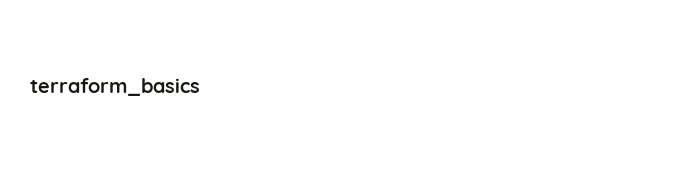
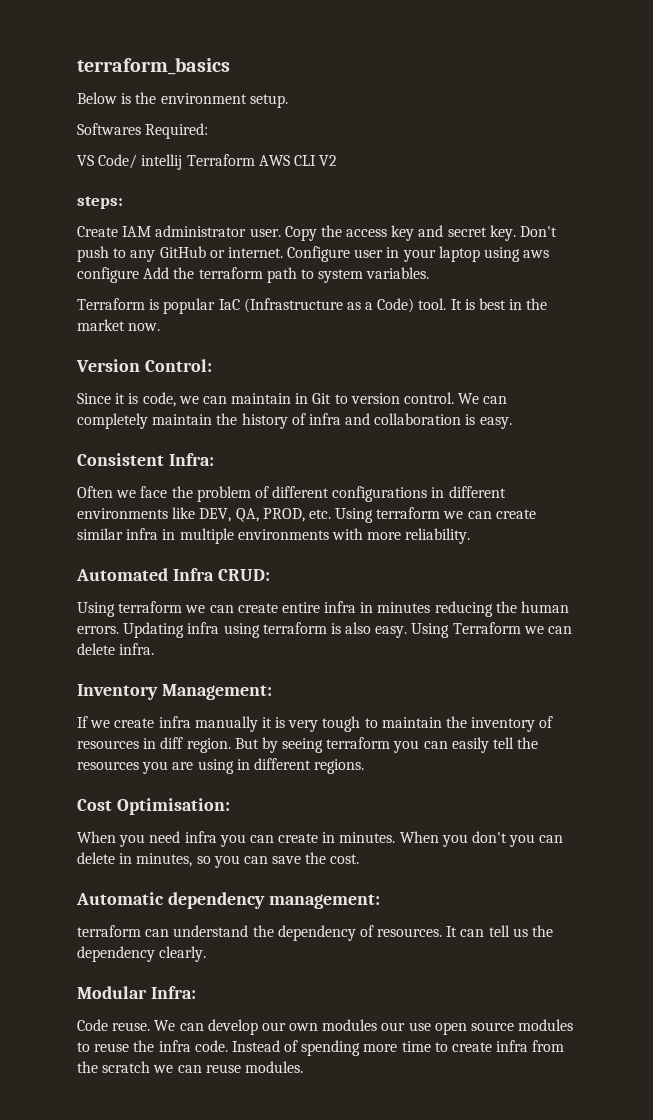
(200, 87) none -> [77,92,288,108] [77,123,209,139] [77,154,338,170] [77,196,123,209] [77,225,558,241] [77,246,550,262] [77,267,430,283] [77,298,548,314] [77,319,161,331] [76,359,212,372] [77,392,508,407] [77,413,512,429] [77,453,214,466] [77,486,506,502] [77,507,536,523] [77,528,471,544] [76,568,270,581] [77,601,570,617] [77,622,573,638] [77,643,155,655] [77,684,272,700] [77,716,554,732] [77,737,539,753] [77,758,365,774] [77,798,230,815] [77,831,564,847] [77,852,360,868] [76,892,380,909] [77,925,554,941] [77,946,207,962] [77,986,196,999] [77,1019,574,1035] [77,1040,565,1056] [77,1061,303,1073] // Below is the environment setup. // Softwares Required: // VS Code/ intellij Terraform AWS CLI V2 // steps: // Create IAM administrator user. Copy the access key and secret key. Don't push to any GitHub or internet. Configure user in your laptop using aws configure Add the terraform path to system variables. // Terraform is popular IaC (Infrastructure as a Code) tool. It is best in the market now. // Version Control: // Since it is code, we can maintain in Git to version control. We can completely maintain the history of infra and collaboration is easy. // Consistent Infra: // Often we face the problem of different configurations in different environments like DEV, QA, PROD, etc. Using terraform we can create similar infra in multiple environments with more reliability. // Automated Infra CRUD: // Using terraform we can create entire infra in minutes reducing the human errors. Updating infra using terraform is also easy. Using Terraform we can delete infra. // Inventory Management: // If we create infra manually it is very tough to maintain the inventory of resources in diff region. But by seeing terraform you can easily tell the resources you are using in different regions. // Cost Optimisation: // When you need infra you can create in minutes. When you don't you can delete in minutes, so you can save the cost. // Automatic dependency management: // terraform can understand the dependency of resources. It can tell us the dependency clearly. // Modular Infra: // Code reuse. We can develop our own modules our use open source modules to reuse the infra code. Instead of spending more time to create infra from the scratch we can reuse modules.

